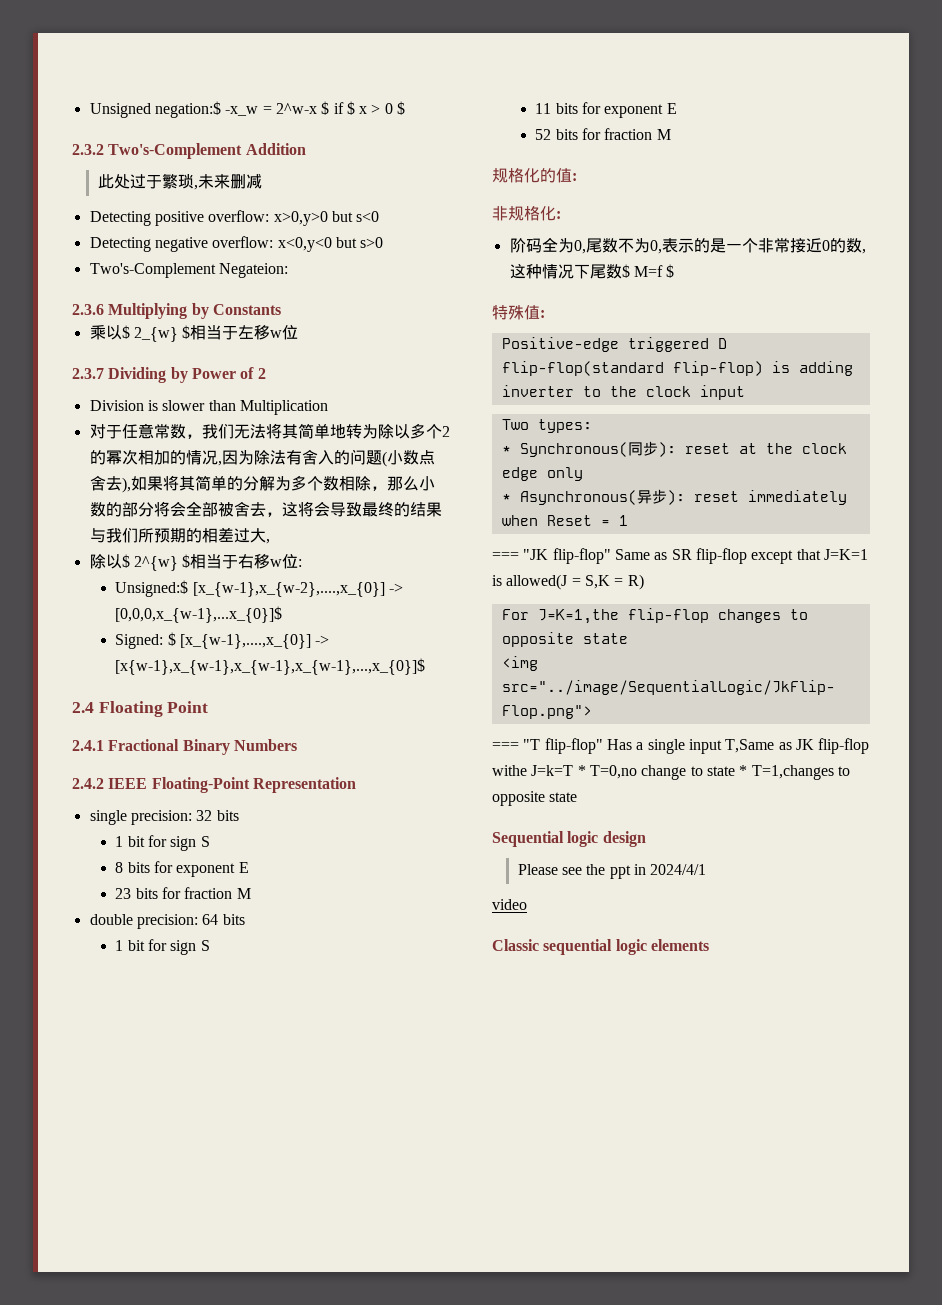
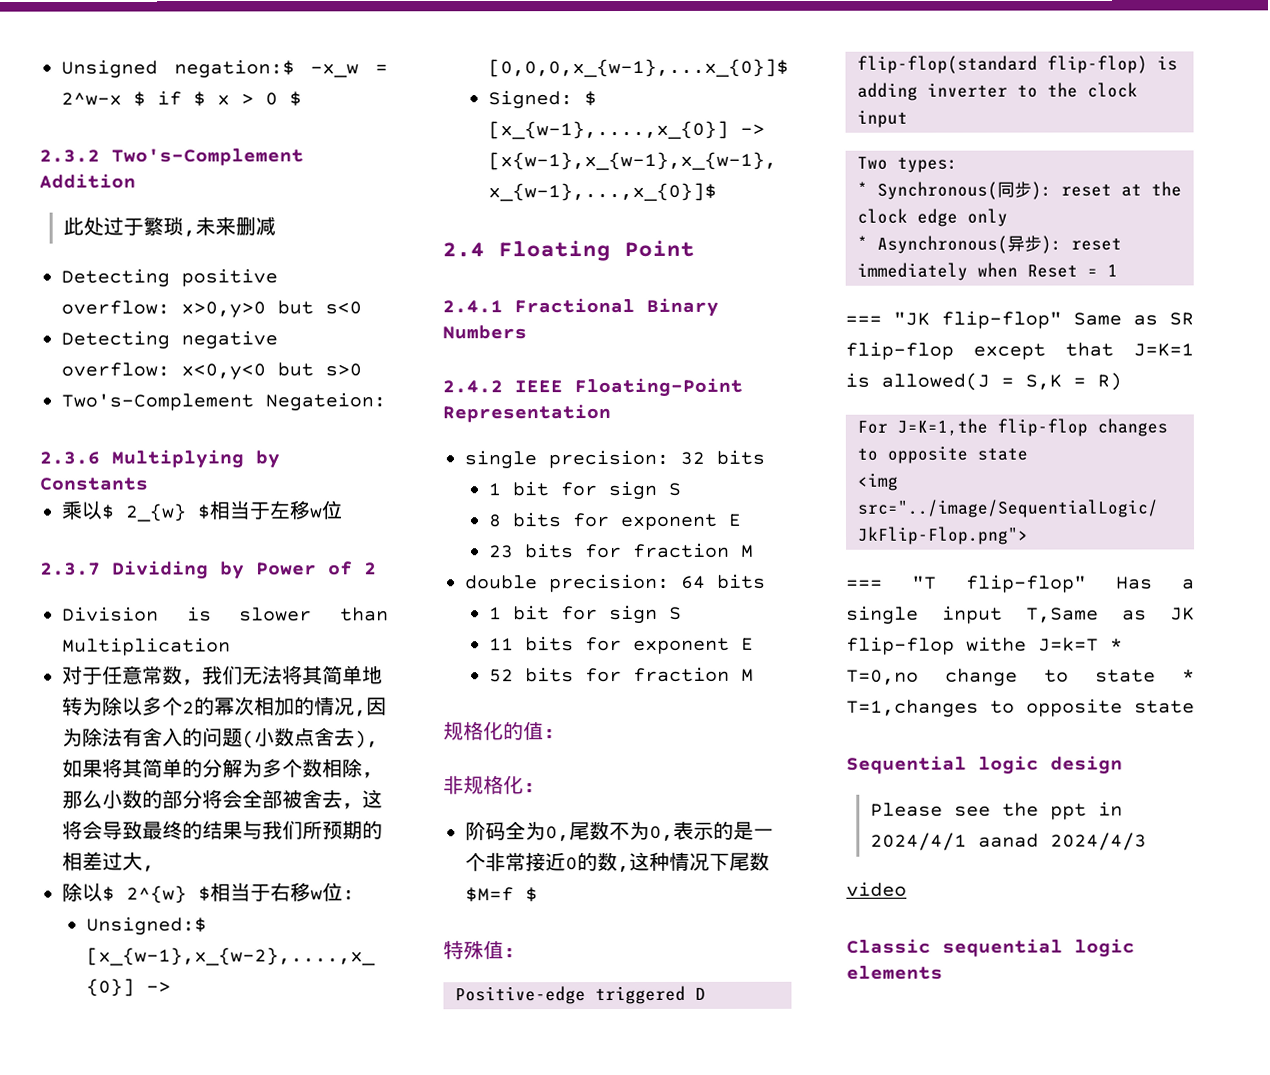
[621,264,663,278] $ M=f -> [465,887,514,903] $M=f
(707, 869) none -> [977,832,1147,851] aanad 2024/4/3

